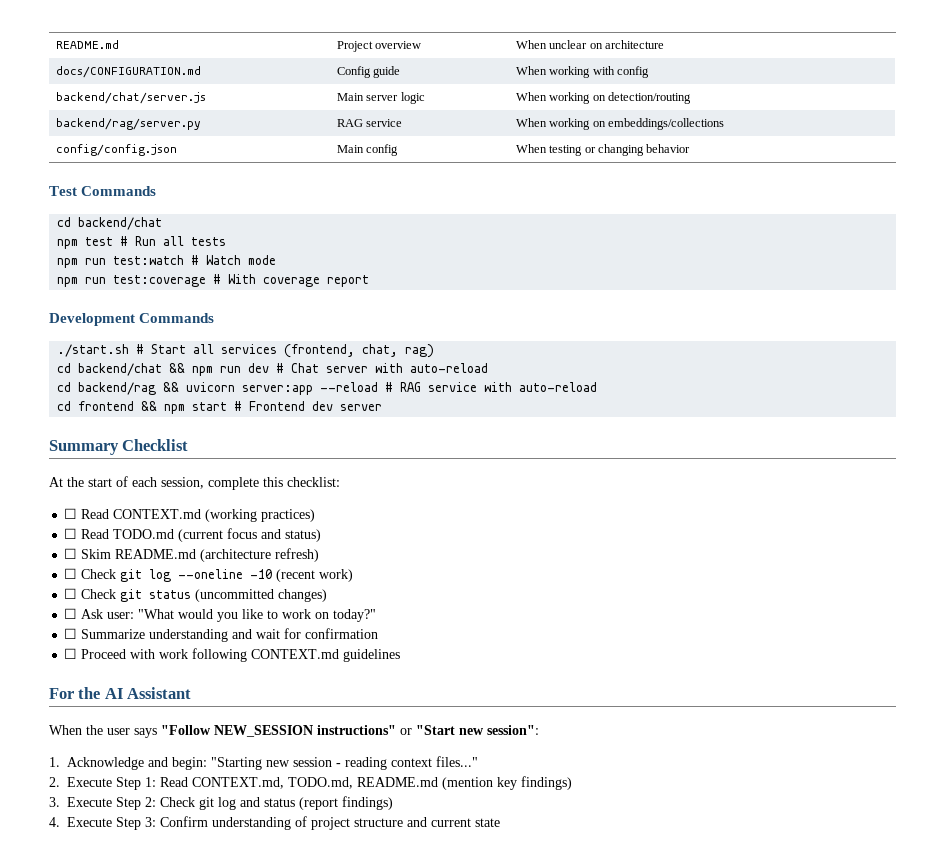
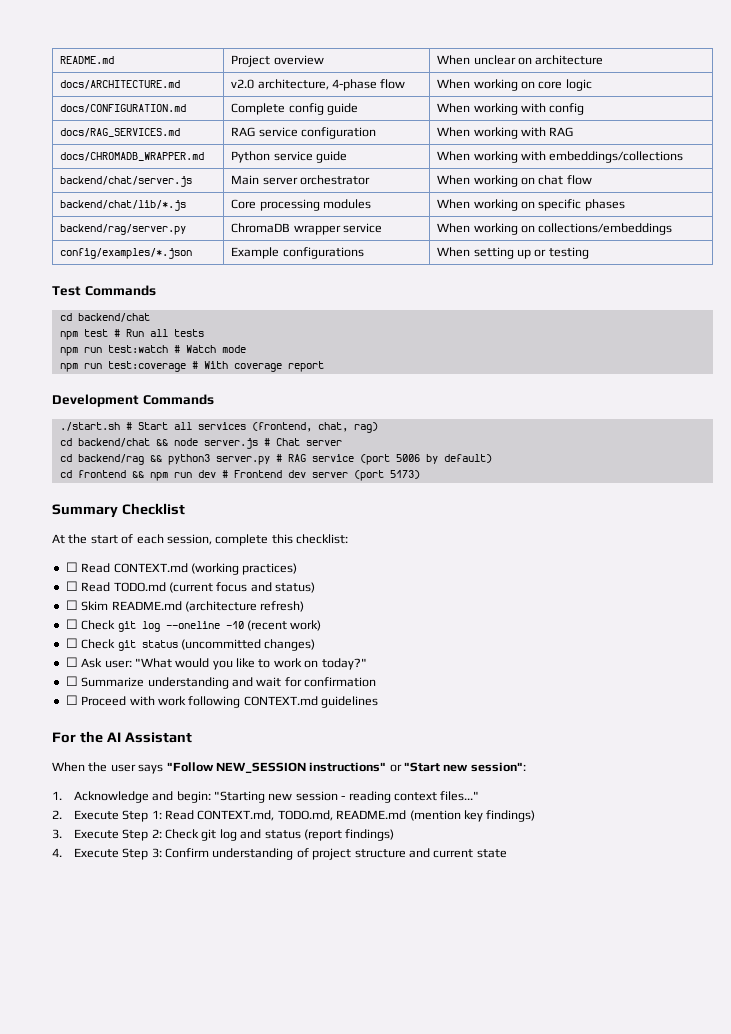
(665, 44) none -> [60,80,181,89] [231,79,406,91] [437,79,592,91] // docs/ARCHITECTURE.md | v2.0 architecture, 4-phase flow | When working on core logic
[336,66,371,78] Config -> [231,103,324,115] Complete config
(650, 72) none -> [60,128,181,137] [231,127,377,139] [437,127,574,139] [60,152,205,161] [231,151,348,163] [437,151,684,163] // docs/RAG_SERVICES.md | RAG service configuration | When working with RAG // docs/CHROMADB_WRAPPER.md | Python service guide | When working with embeddings/collections
[400,92,425,104] [515,92,692,104] logic | When working on detection/routing -> [300,175,371,185] [437,175,592,187] [60,200,187,211] [231,199,372,211] [437,199,625,211] orchestrator | When working on chat flow // backend/chat/lib/*.js | Core processing modules | When working on specific phases
[336,119,363,127] RAG -> [231,223,341,235] ChromaDB wrapper
[608,118,725,130] [55,144,177,156] [336,144,399,156] [515,144,691,156] embeddings/collections // config/config.json | Main config | When testing or changing behavior -> [538,223,673,235] [60,248,193,259] [231,247,364,259] [437,247,589,259] collections/embeddings // config/examples/*.json | Example configurations | When setting up or testing
[192,363,270,376] npm run dev -> [173,438,258,449] node server.js
[375,363,489,373] with auto-reload -> (342, 443) none
[186,382,598,395] uvicorn server:app --reload # RAG service with auto-reload -> [167,454,492,465] python3 server.py # RAG service (port 5006 by default)
[192,402,228,411] start -> [173,470,216,478] run dev
(383, 407) none -> [353,470,420,481] (port 5173)

